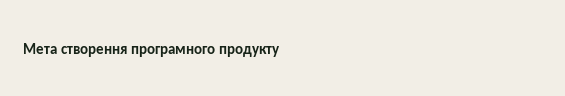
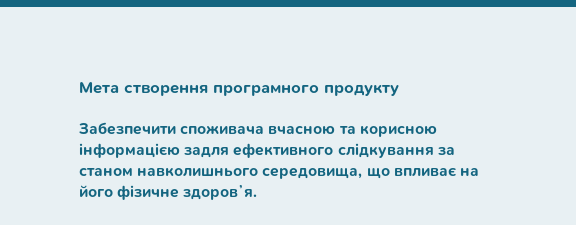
(281, 51) none -> [78,122,437,137] [79,143,455,158] [79,167,479,179] [79,185,258,200] // Забезпечити споживача вчасною та корисною інформацією задля ефективного слідкування за станом навколишнього середовища, що впливає на його фізичне здоровʼя.

